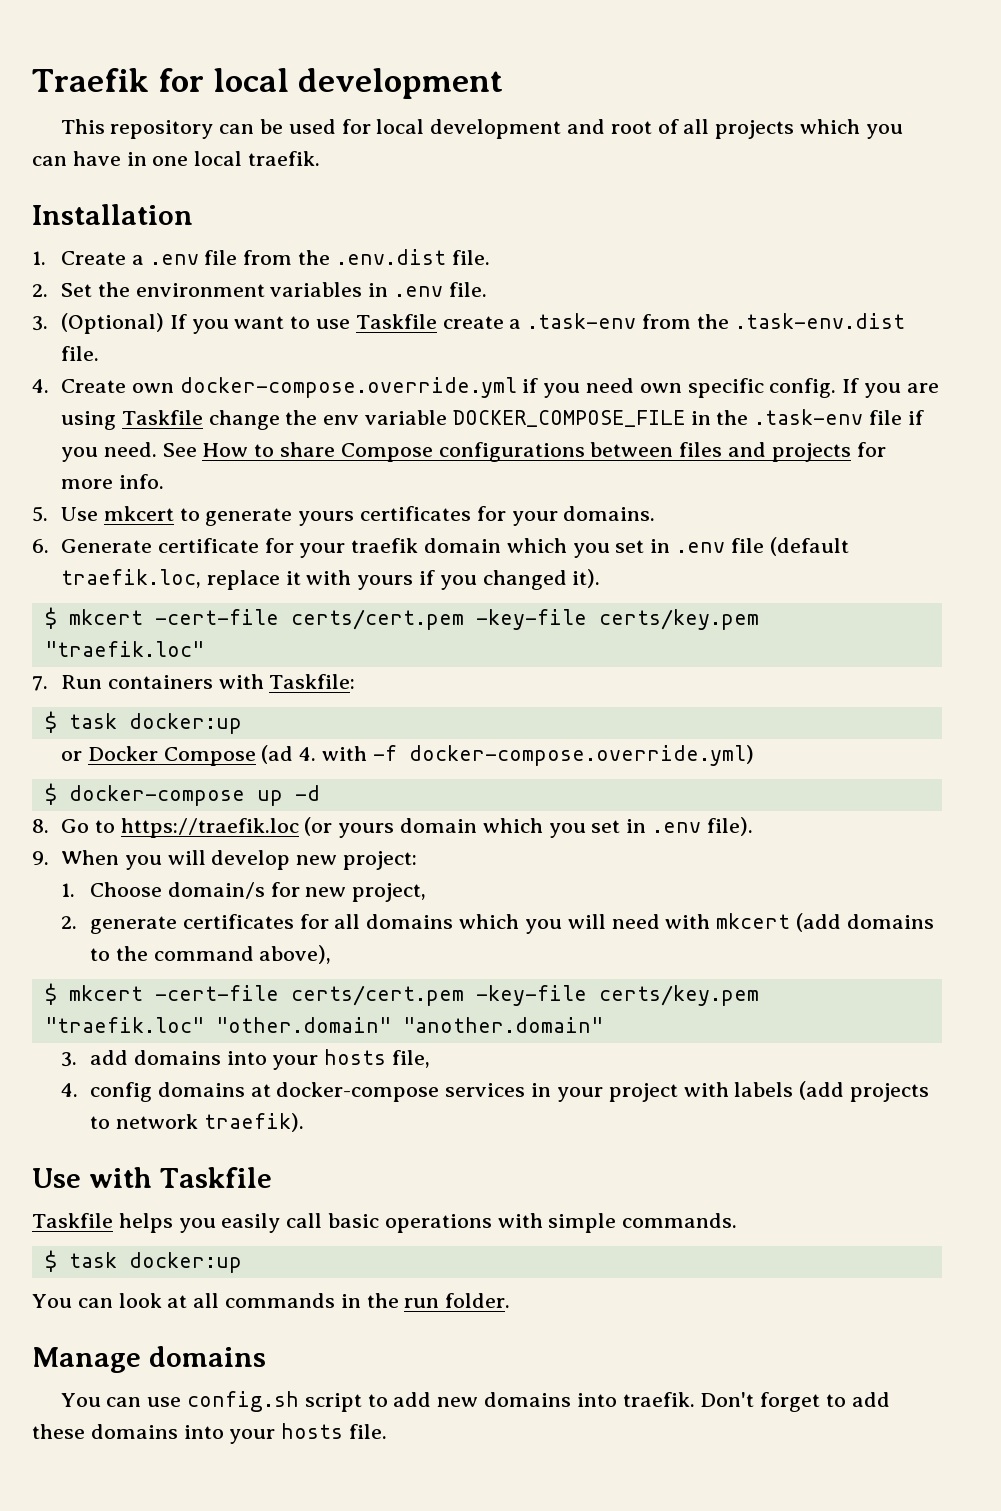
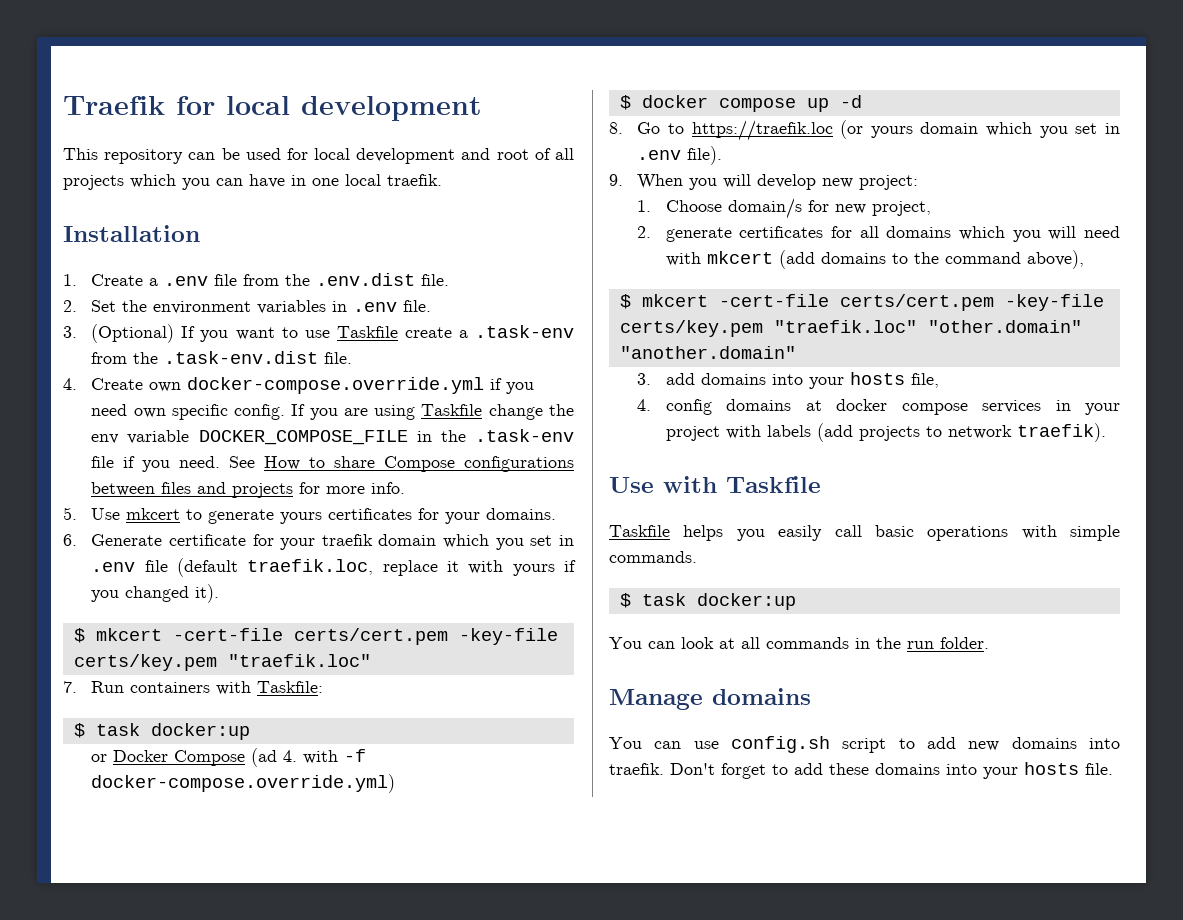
[68,785,245,806] docker-compose -> [641,95,796,112] docker compose
[276,1082,440,1102] docker-compose -> [836,399,968,415] docker compose

